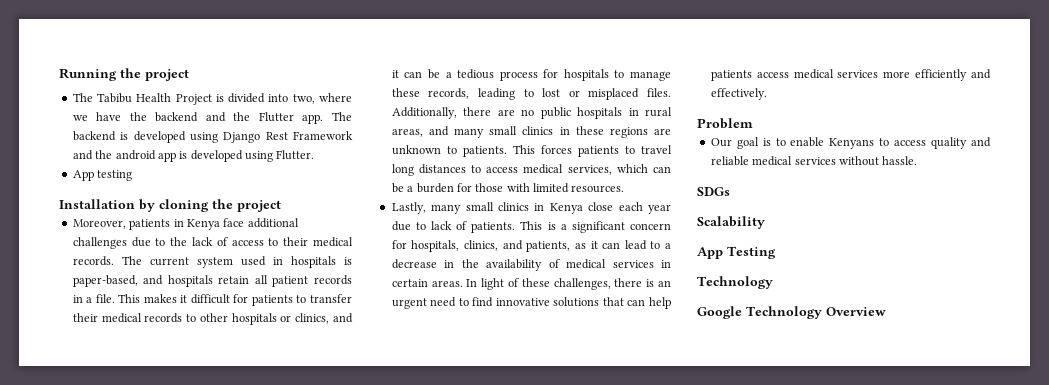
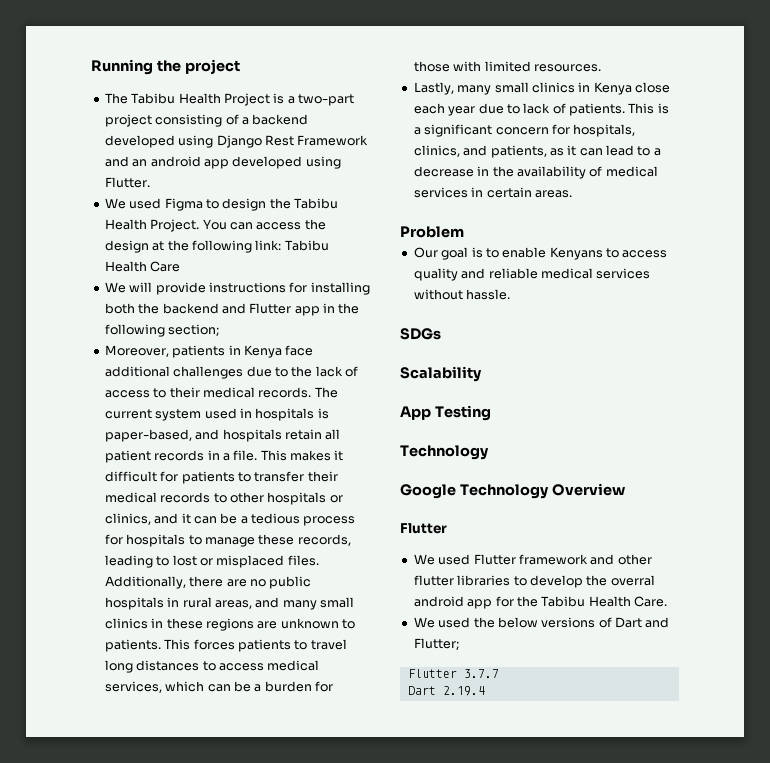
[228,93,352,104] [72,112,352,124] [72,131,129,141] divided into two, where we have the backend and the Flutter app. The backend is -> [287,94,354,106] [104,114,309,127] a two-part project consisting of a backend
[95,150,188,162] the android app is -> [132,156,229,169] an android app
[72,170,133,181] [59,199,281,212] App testing // Installation by cloning the project -> [104,198,338,211] [104,219,326,232] [104,240,329,253] [104,261,181,272] [104,282,370,295] [104,303,360,316] [104,324,220,337] We used Figma to design the Tabibu Health Project. You can access the design at the following link: Tabibu Health Care // We will provide instructions for installing both the backend and Flutter app in the following section;
[466,278,671,290] [391,297,671,309] [710,69,991,81] [710,88,767,100] In light of these challenges, there is an urgent need to find innovative solutions that can help patients access medical services more efficiently and effectively. -> (572, 194) none
(886, 311) none -> [400,523,447,534] [413,554,652,565] [413,575,655,588] [413,596,667,609] [413,617,670,628] [413,638,459,650] [407,669,499,678] [407,686,485,696] // Flutter // We used Flutter framework and other flutter libraries to develop the overral android app for the Tabibu Health Care. // We used the below versions of Dart and Flutter; // Flutter 3.7.7 // Dart 2.19.4

